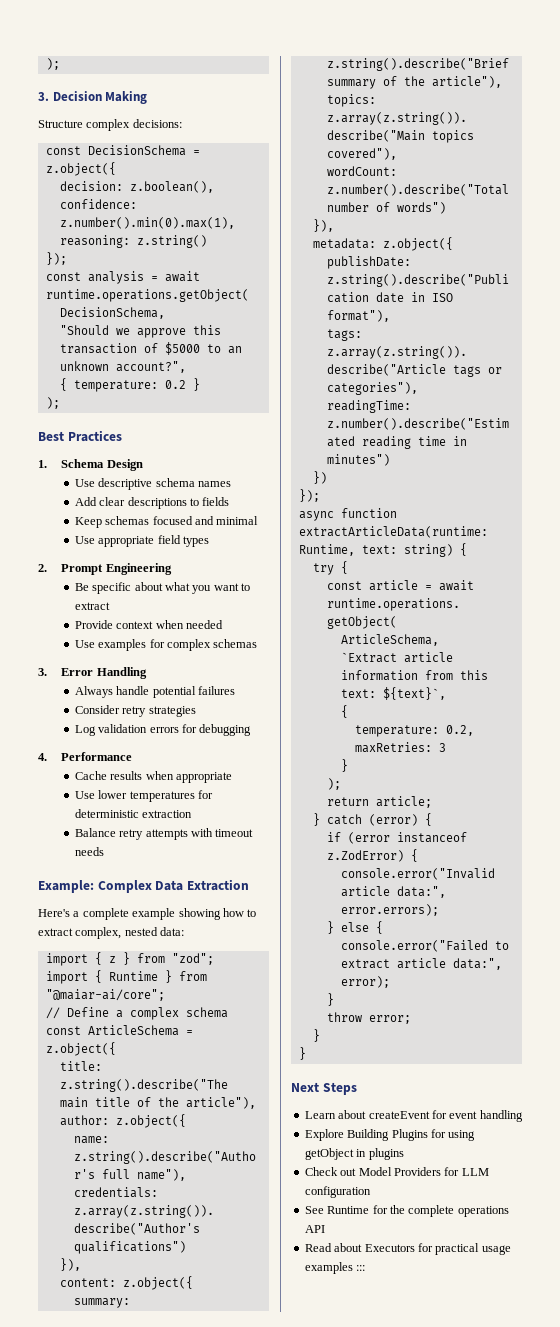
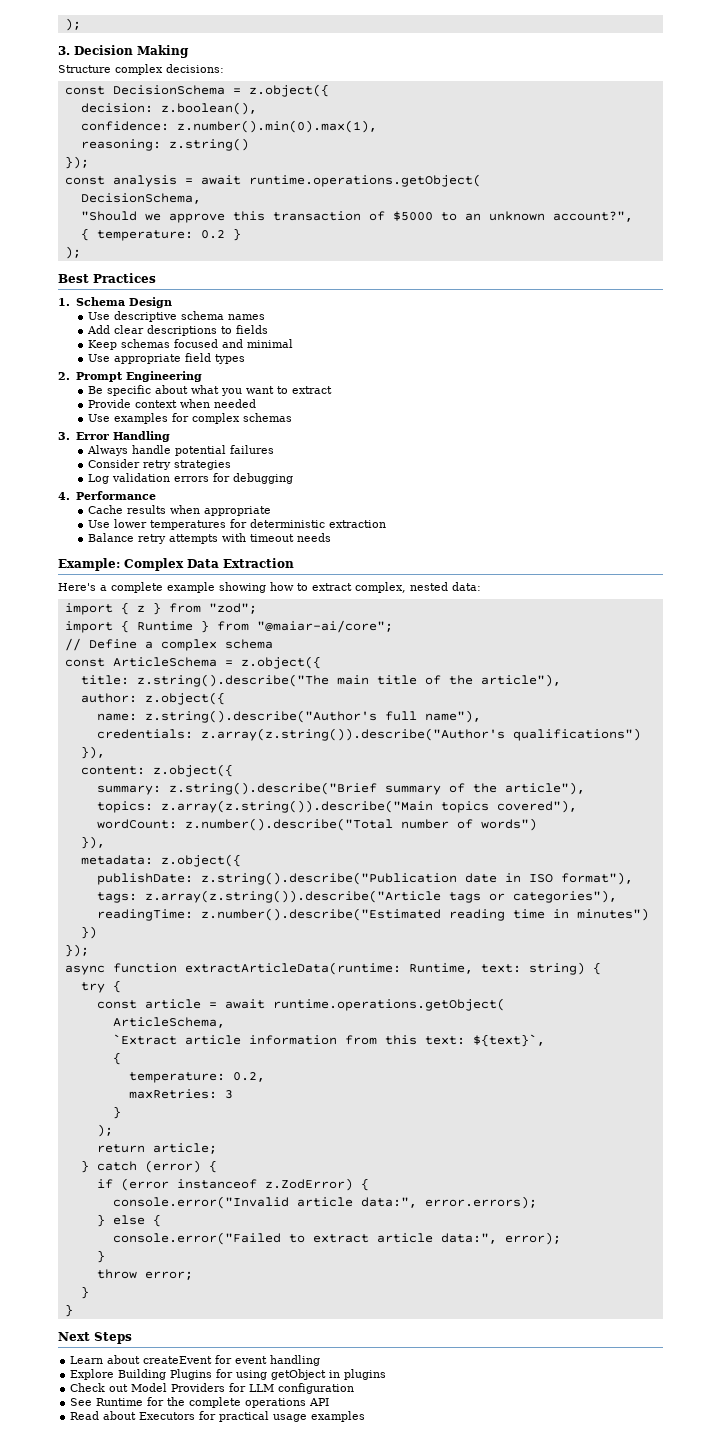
[356,1265,366,1271] ::: -> (366, 1416) none

